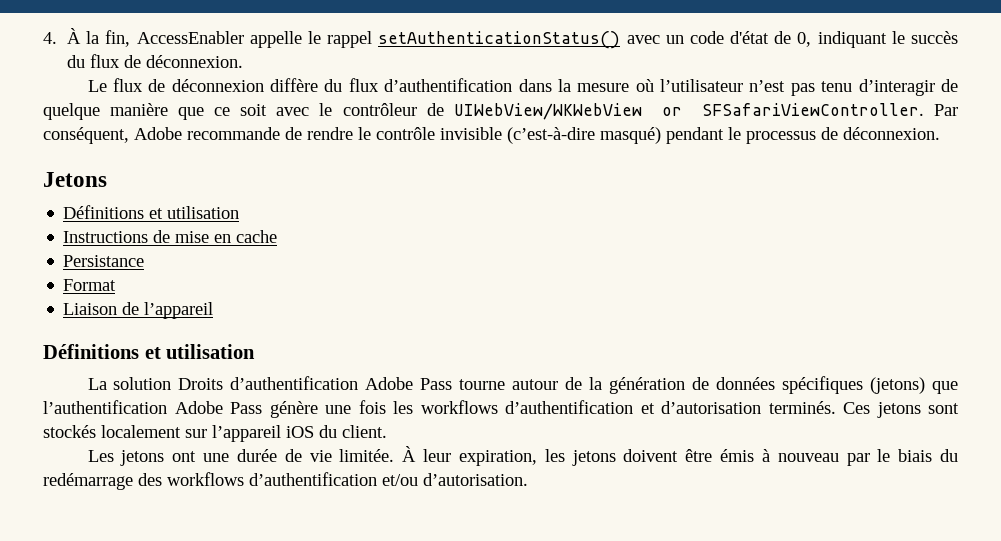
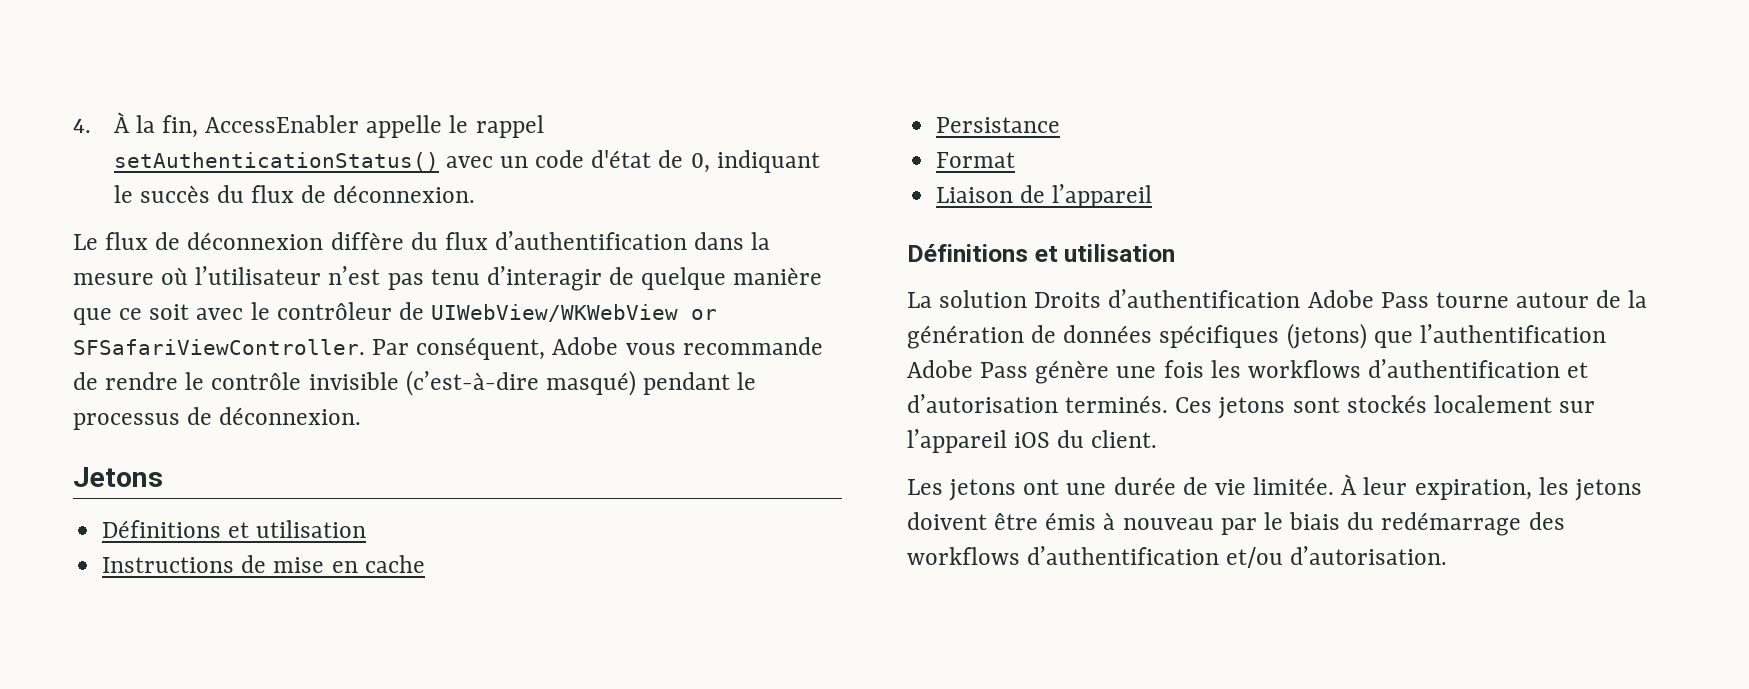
(182, 133) none -> [625,343,676,355] vous

